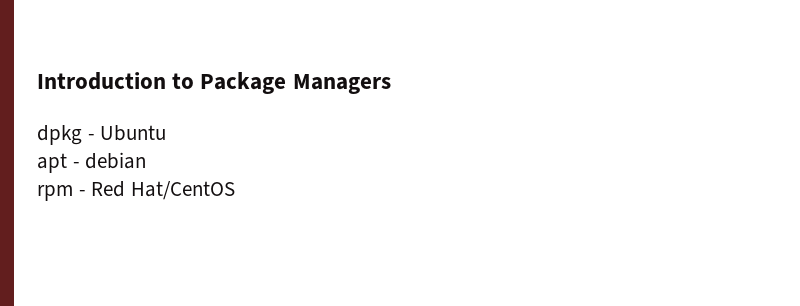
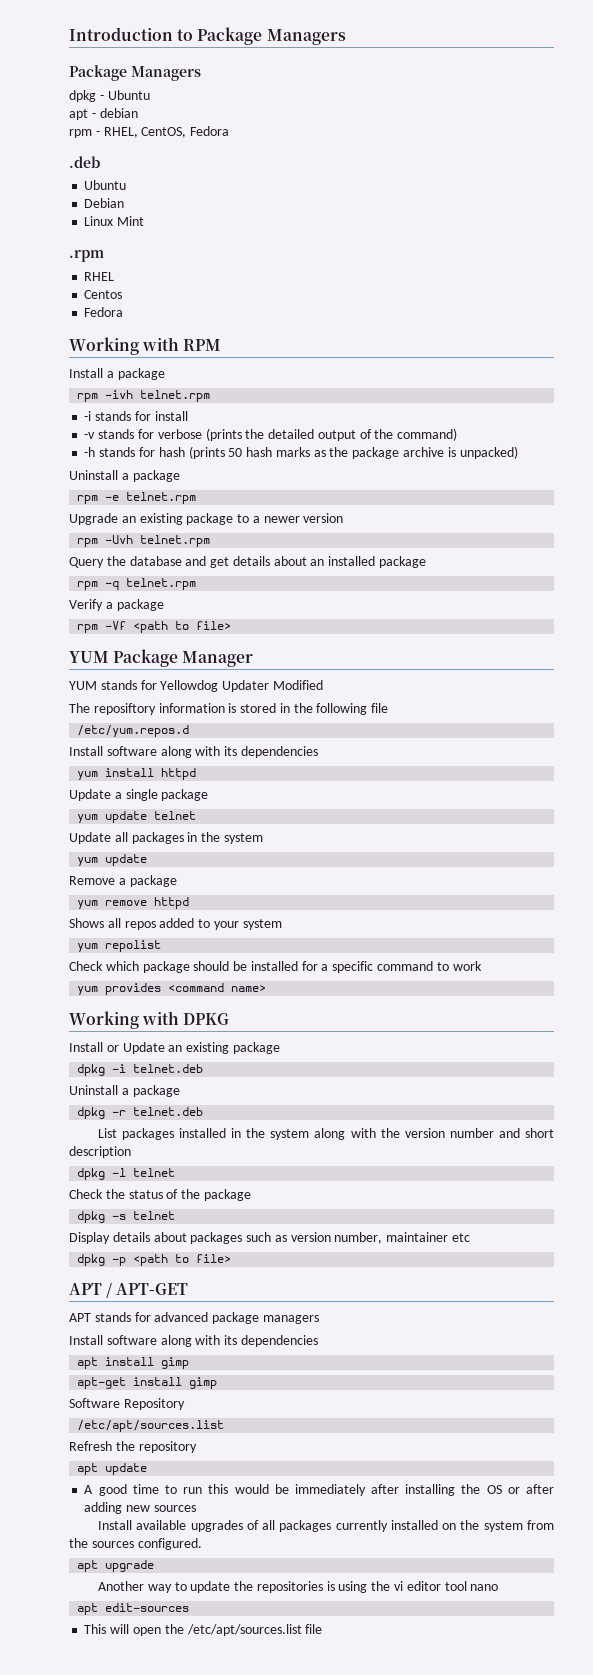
(391, 84) none -> [69,65,201,81] // Package Managers
[91,181,236,200] Red Hat/CentOS -> [103,126,230,138] [69,156,100,168] [84,180,127,190] [84,198,125,208] [84,216,145,226] [69,250,104,262] [84,272,115,281] [84,290,123,299] [84,307,124,317] [69,337,222,355] [69,368,165,380] [77,390,211,402] [84,411,188,421] [84,428,458,441] [84,446,518,459] [69,470,180,482] [77,492,197,504] [69,513,344,525] [77,535,211,547] [69,556,427,568] [77,578,197,590] [69,599,164,611] [77,621,232,633] [69,649,254,667] [69,680,323,692] [69,703,389,715] [77,725,190,737] [69,746,318,758] [77,768,197,780] [69,789,209,801] [77,811,197,823] [69,832,263,844] [77,854,148,866] [69,875,177,887] [77,897,190,909] [69,918,282,930] [77,940,162,952] [69,961,482,973] [77,983,267,995] [69,1011,230,1029] [69,1042,280,1054] [77,1064,204,1076] [69,1085,180,1097] [77,1107,204,1119] [97,1128,554,1140] [69,1146,131,1158] [77,1168,176,1180] [69,1189,251,1201] [77,1211,176,1223] [69,1232,471,1244] [77,1254,232,1266] [69,1282,189,1298] [69,1312,319,1324] [69,1335,318,1347] [77,1357,190,1369] [77,1377,218,1389] [69,1398,185,1410] [77,1420,225,1432] [69,1441,197,1453] [77,1463,148,1475] [84,1484,555,1496] [84,1502,196,1514] [97,1520,554,1532] [69,1538,202,1550] [77,1560,155,1572] [97,1581,499,1593] [77,1603,190,1615] [84,1624,323,1636] RHEL, CentOS, Fedora // .deb // Ubuntu // Debian // Linux Mint // .rpm // RHEL // Centos // Fedora // Working with RPM // Install a package // rpm -ivh telnet.rpm // -i stands for install // -v stands for verbose (prints the detailed output of the command) // -h stands for hash (prints 50 hash marks as the package archive is unpacked) // Uninstall a package // rpm -e telnet.rpm // Upgrade an existing package to a newer version // rpm -Uvh telnet.rpm // Query the database and get details about an installed package // rpm -q telnet.rpm // Verify a package // rpm -Vf <path to file> // YUM Package Manager // YUM stands for Yellowdog Updater Modified // The reposiftory information is stored in the following file // /etc/yum.repos.d // Install software along with its dependencies // yum install httpd // Update a single package // yum update telnet // Update all packages in the system // yum update // Remove a package // yum remove httpd // Shows all repos added to your system // yum repolist // Check which package should be installed for a specific command to work // yum provides <command name> // Working with DPKG // Install or Update an existing package // dpkg -i telnet.deb // Uninstall a package // dpkg -r telnet.deb // List packages installed in the system along with the version number and short description // dpkg -l telnet // Check the status of the package // dpkg -s telnet // Display details about packages such as version number, maintainer etc // dpkg -p <path to file> // APT / APT-GET // APT stands for advanced package managers // Install software along with its dependencies // apt install gimp // apt-get install gimp // Software Repository // /etc/apt/sources.list // Refresh the repository // apt update // A good time to run this would be immediately after installing the OS or after adding new sources // Install available upgrades of all packages currently installed on the system from the sources configured. // apt upgrade // Another way to update the repositories is using the vi editor tool nano // apt edit-sources // This will open the /etc/apt/sources.list file

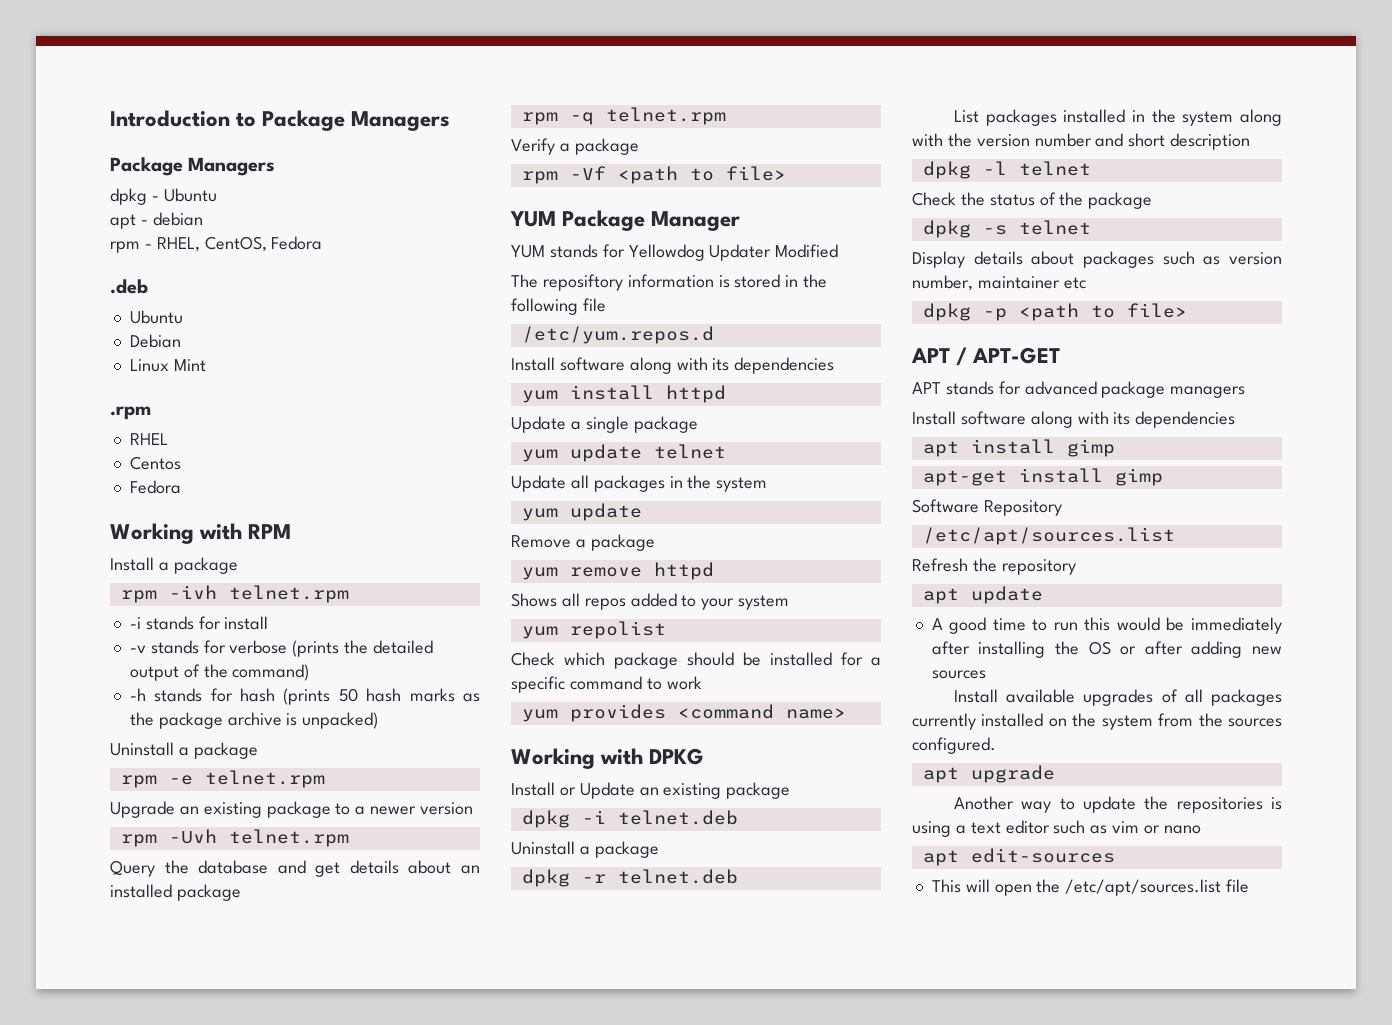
[371,1581,467,1591] the vi editor tool -> [955,820,1161,834] a text editor such as vim or

